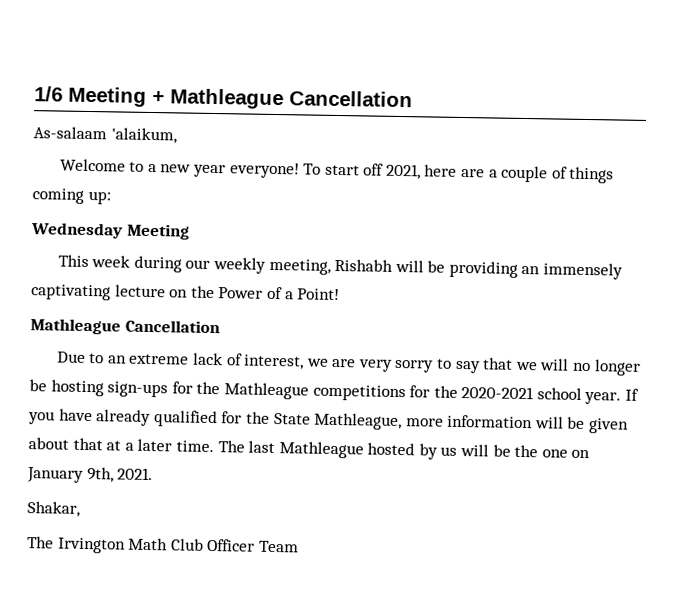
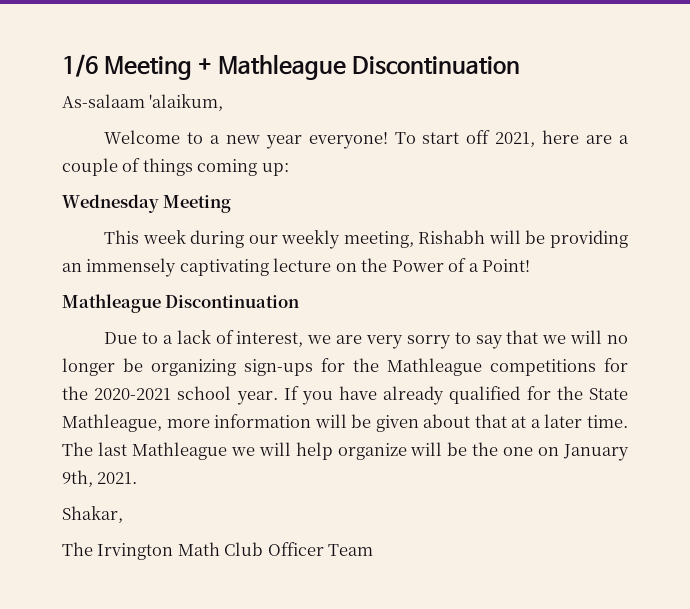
[289,90,413,108] Cancellation -> [351,56,520,75] Discontinuation
[124,319,220,334] Cancellation -> [165,295,300,308] Discontinuation
[107,353,190,365] an extreme -> [162,335,173,344] a
[50,379,104,397] hosting -> [151,359,236,376] organizing
[367,442,458,460] hosted by us -> [230,442,407,460] we will help organize

